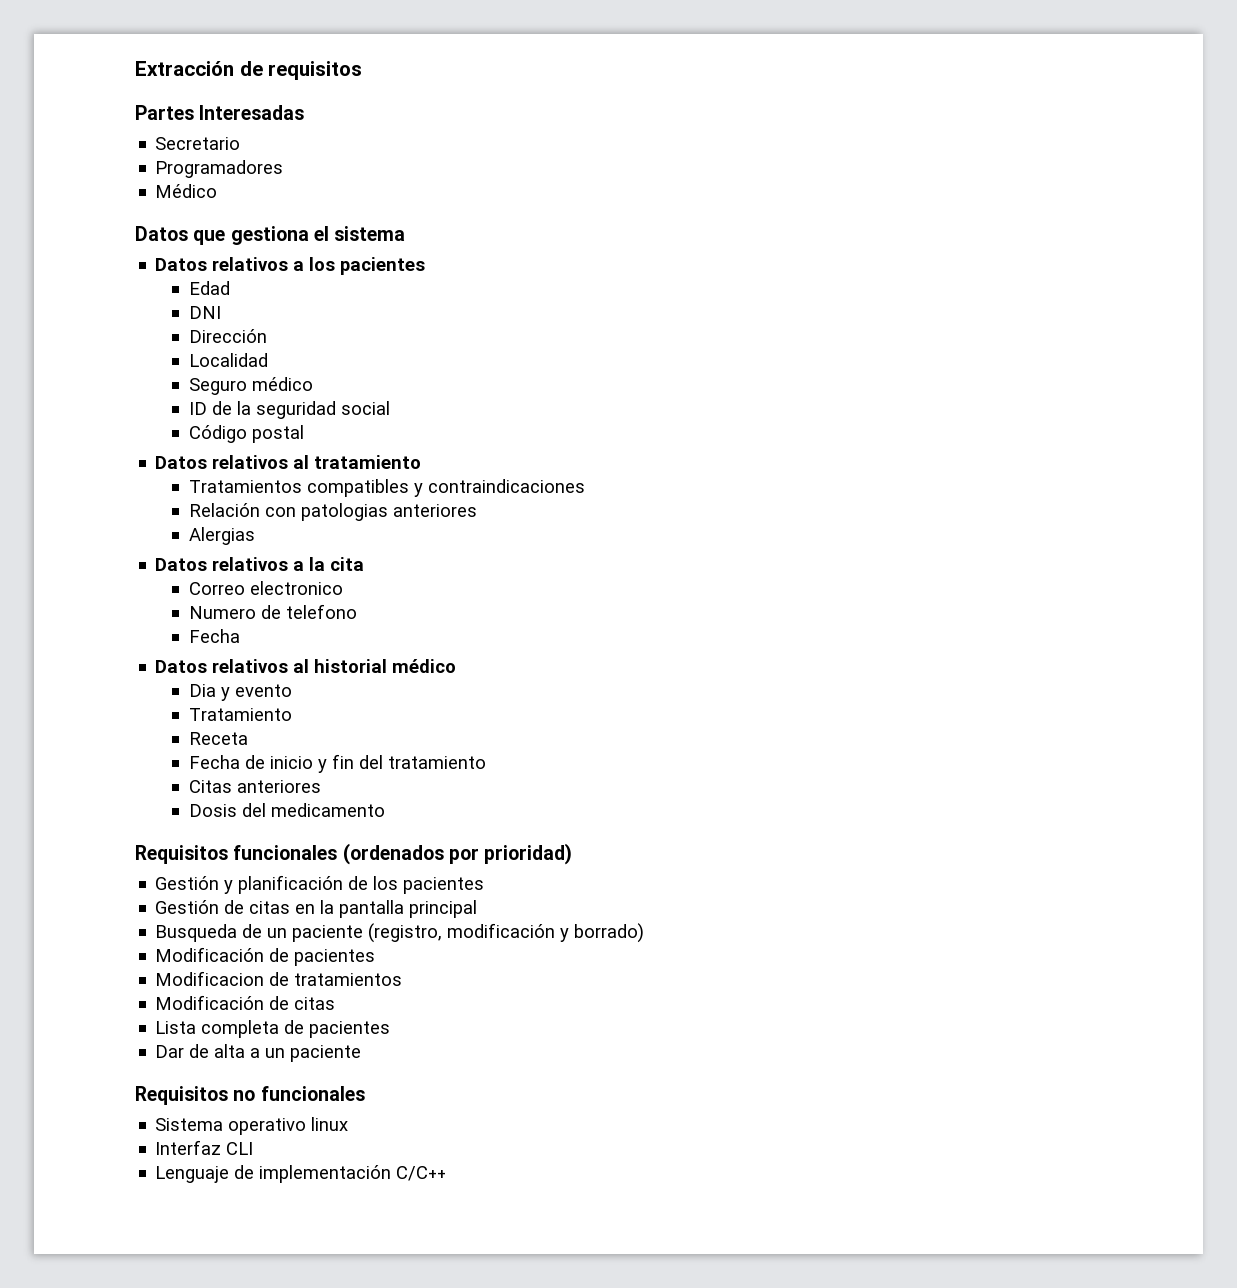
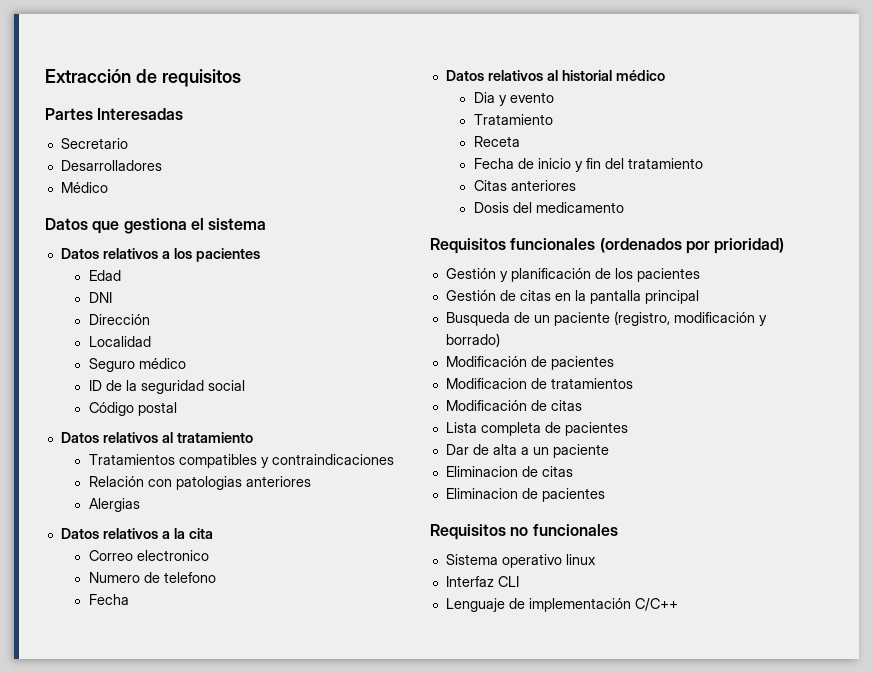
[155,160,284,178] Programadores -> [60,160,162,171] Desarrolladores
(362, 1053) none -> [445,466,573,477] [445,488,605,502] // Eliminacion de citas // Eliminacion de pacientes

